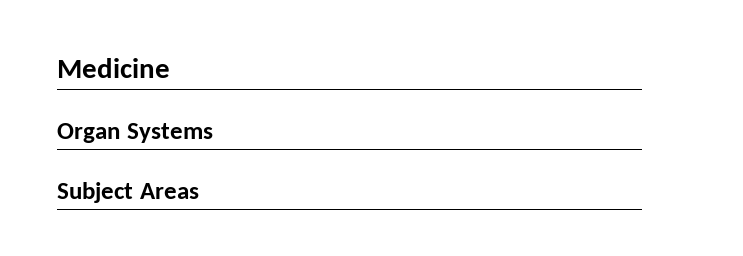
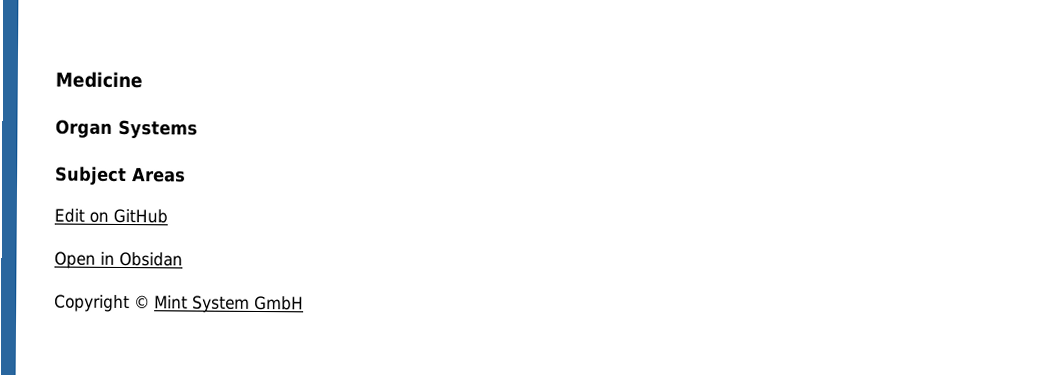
(199, 191) none -> [54,208,168,224] [54,251,183,269] [54,294,304,313] // Edit on GitHub // Open in Obsidan // Copyright © Mint System GmbH

